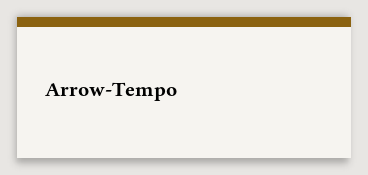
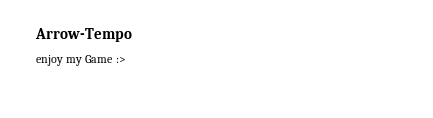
(177, 91) none -> [36,55,126,66] // enjoy my Game :>

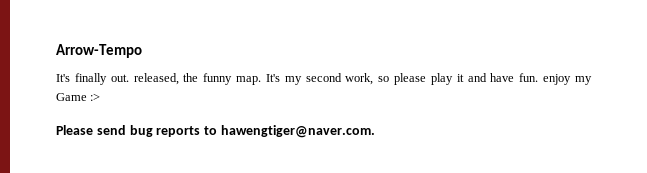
[36,55,126,66] enjoy my Game :> -> [56,73,593,85] [56,93,101,101] [56,125,375,138] It's finally out. released, the funny map. It's my second work, so please play it and have fun. enjoy my Game :> // Please send bug reports to hawengtiger@naver.com.

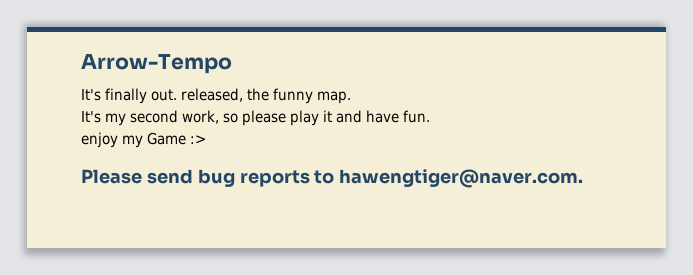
(262, 80) none -> (351, 97) //
(539, 77) none -> (430, 116) //

